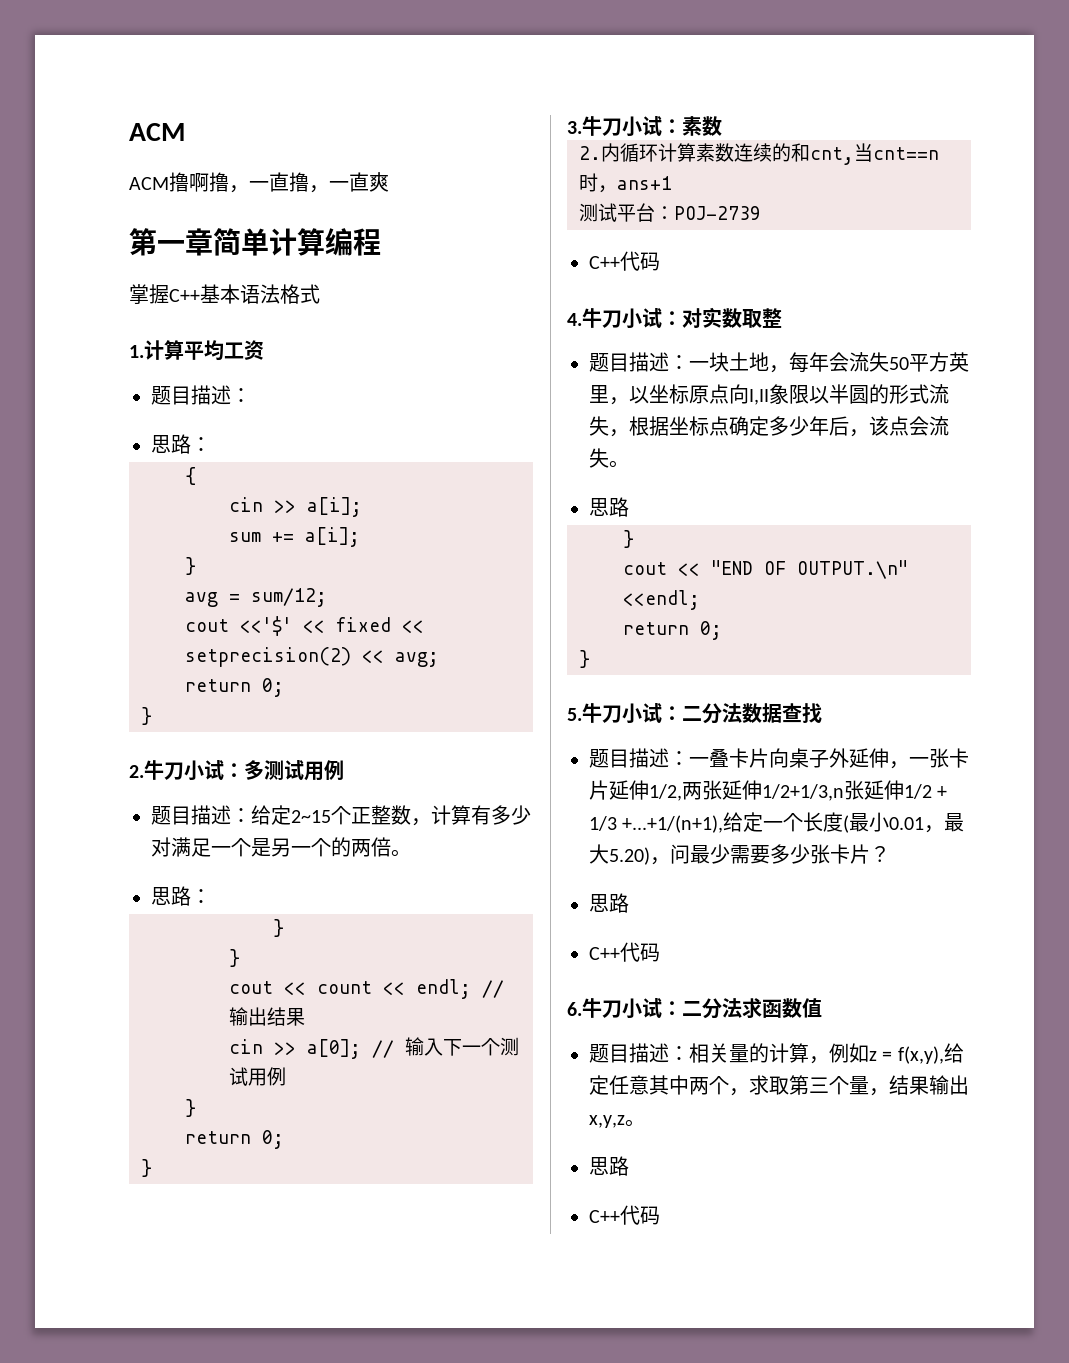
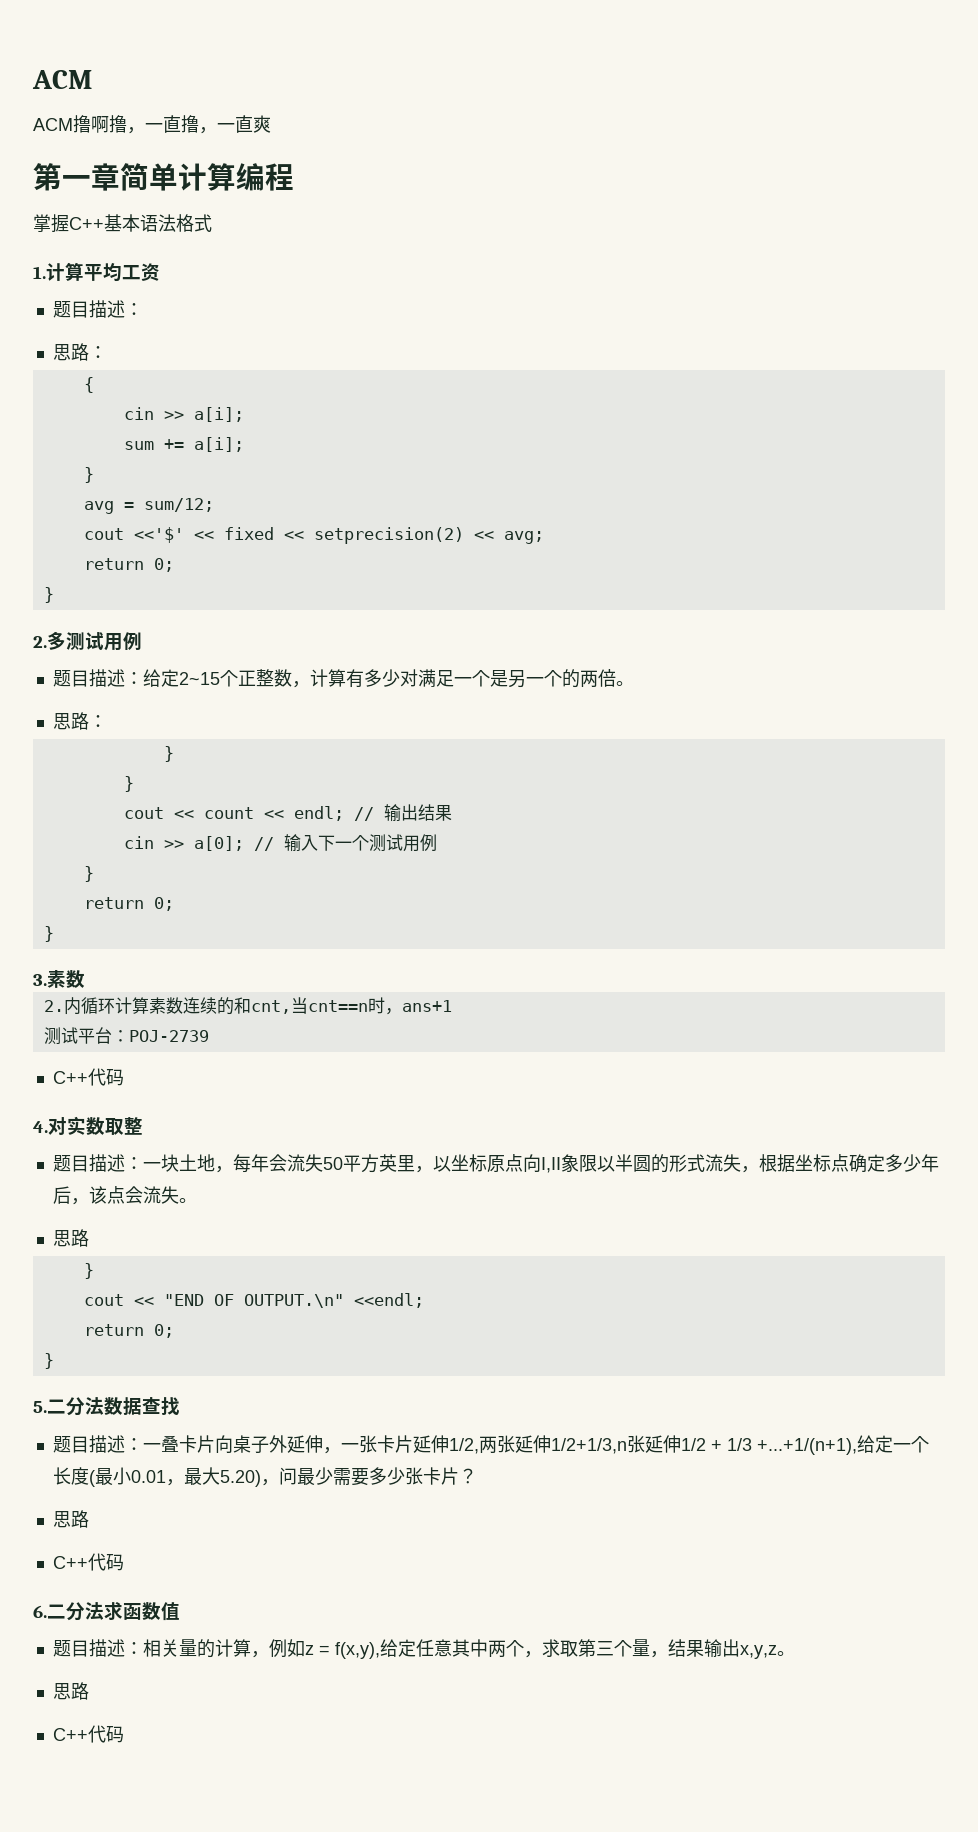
[144,760,244,781] 牛刀小试： -> (47, 642) none
[582,116,682,137] 牛刀小试： -> (47, 980) none
[582,308,682,329] 牛刀小试： -> (48, 1127) none
[582,703,682,724] 牛刀小试： -> (47, 1407) none
[582,998,682,1019] 牛刀小试： -> (47, 1611) none

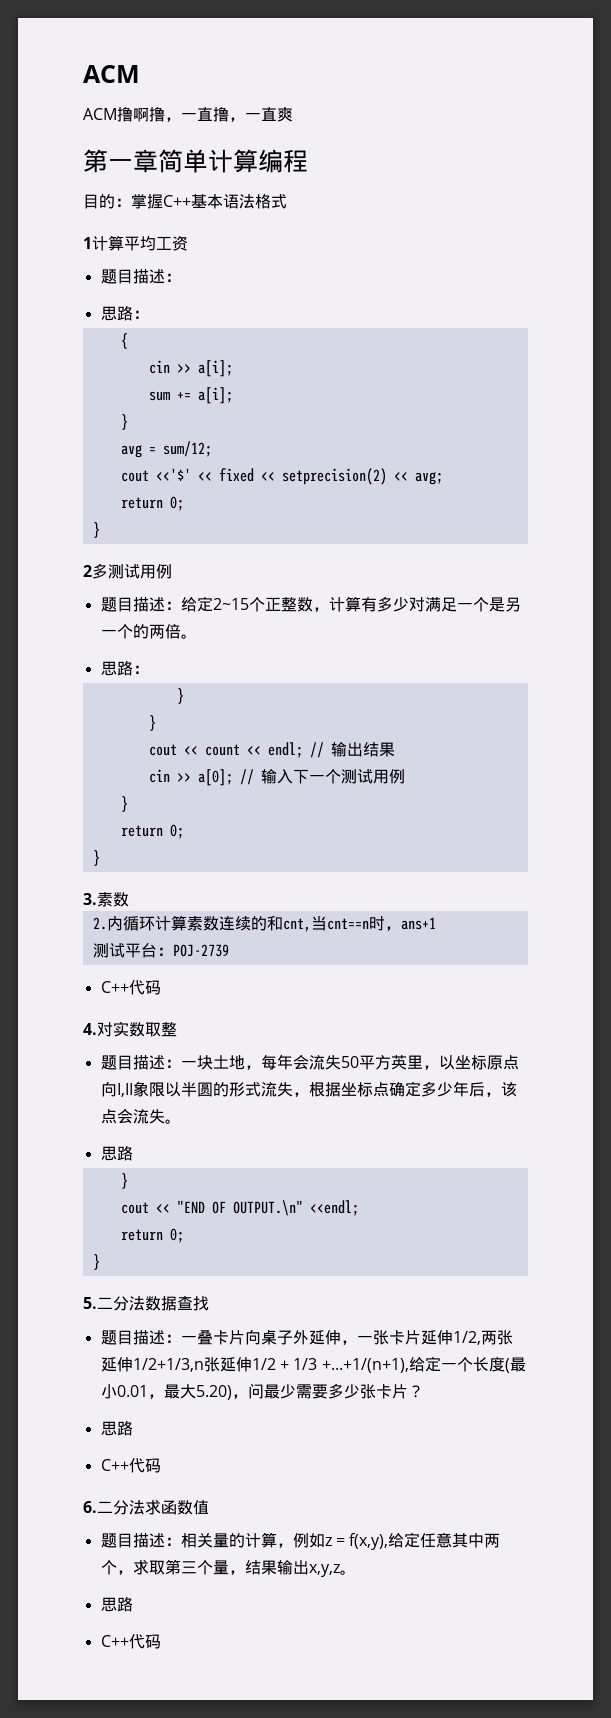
(294, 177) none -> [83,194,131,209] 目的：
[33,266,46,279] 1. -> [83,237,92,249] 1
[33,636,47,648] 2. -> [83,565,92,577] 2

